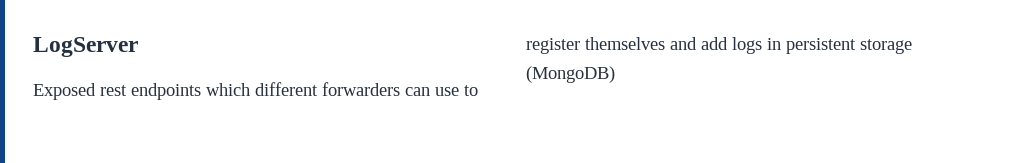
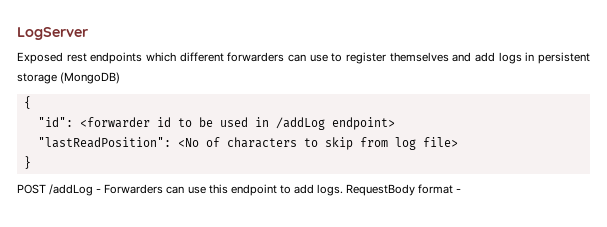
(615, 74) none -> [23,96,31,109] [37,117,395,130] [37,137,458,150] [23,156,31,169] [17,184,462,196] // { // "id": <forwarder id to be used in /addLog endpoint> // "lastReadPosition": <No of characters to skip from log file> // } // POST /addLog - Forwarders can use this endpoint to add logs. RequestBody format -

